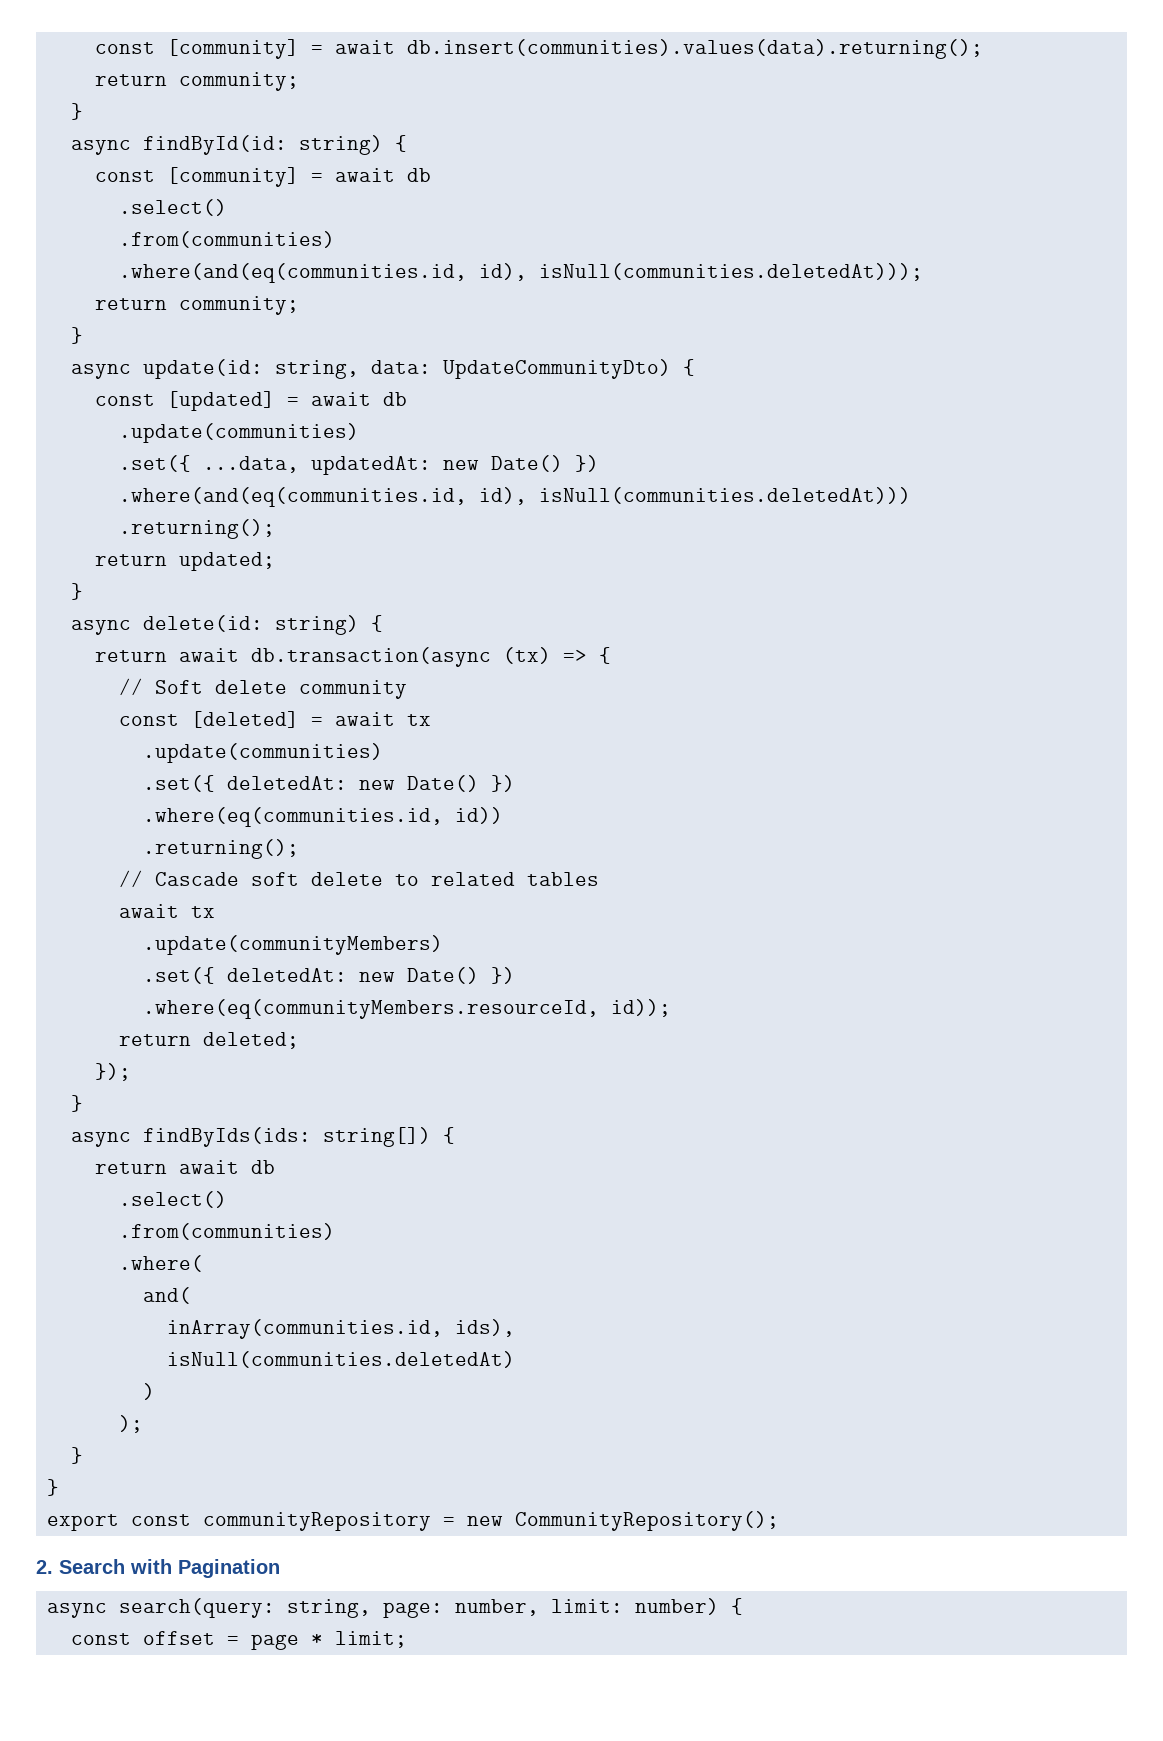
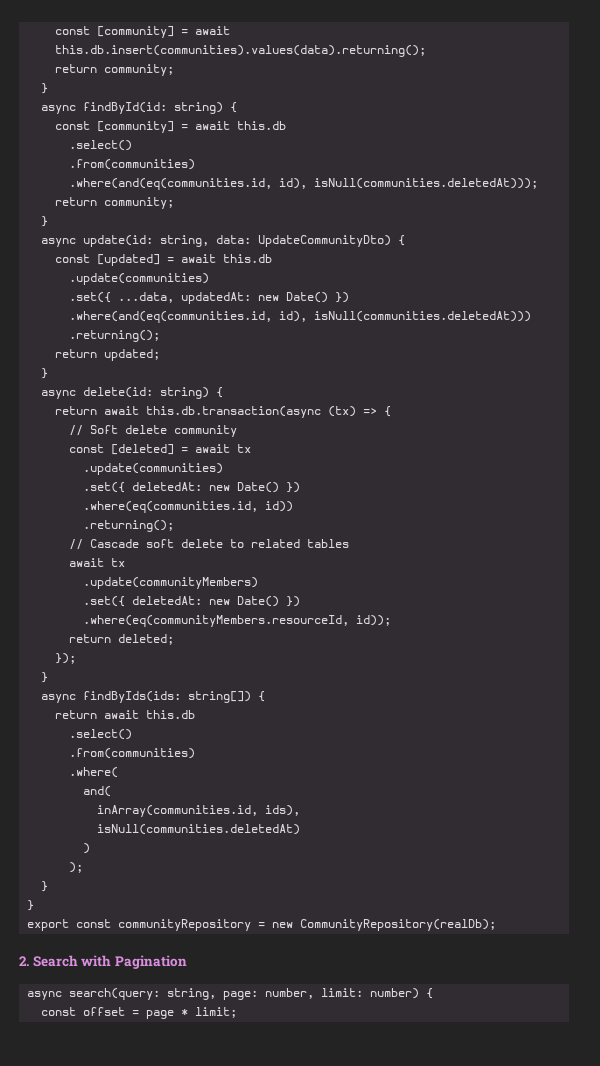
[95,39,984,59] const [community] = await db.insert(communities).values(data).returning(); -> [54,26,230,38] [54,45,426,57] const [community] = await this.db.insert(communities).values(data).returning();
[407,168,432,182] db -> [236,121,286,130] this.db
[383,392,408,406] db -> [222,254,272,263] this.db
[251,647,492,667] db.transaction(async -> [145,406,321,418] this.db.transaction(async
[251,1160,276,1174] db -> [145,710,195,719] this.db
[515,1511,780,1531] CommunityRepository(); -> [299,919,496,931] CommunityRepository(realDb);

